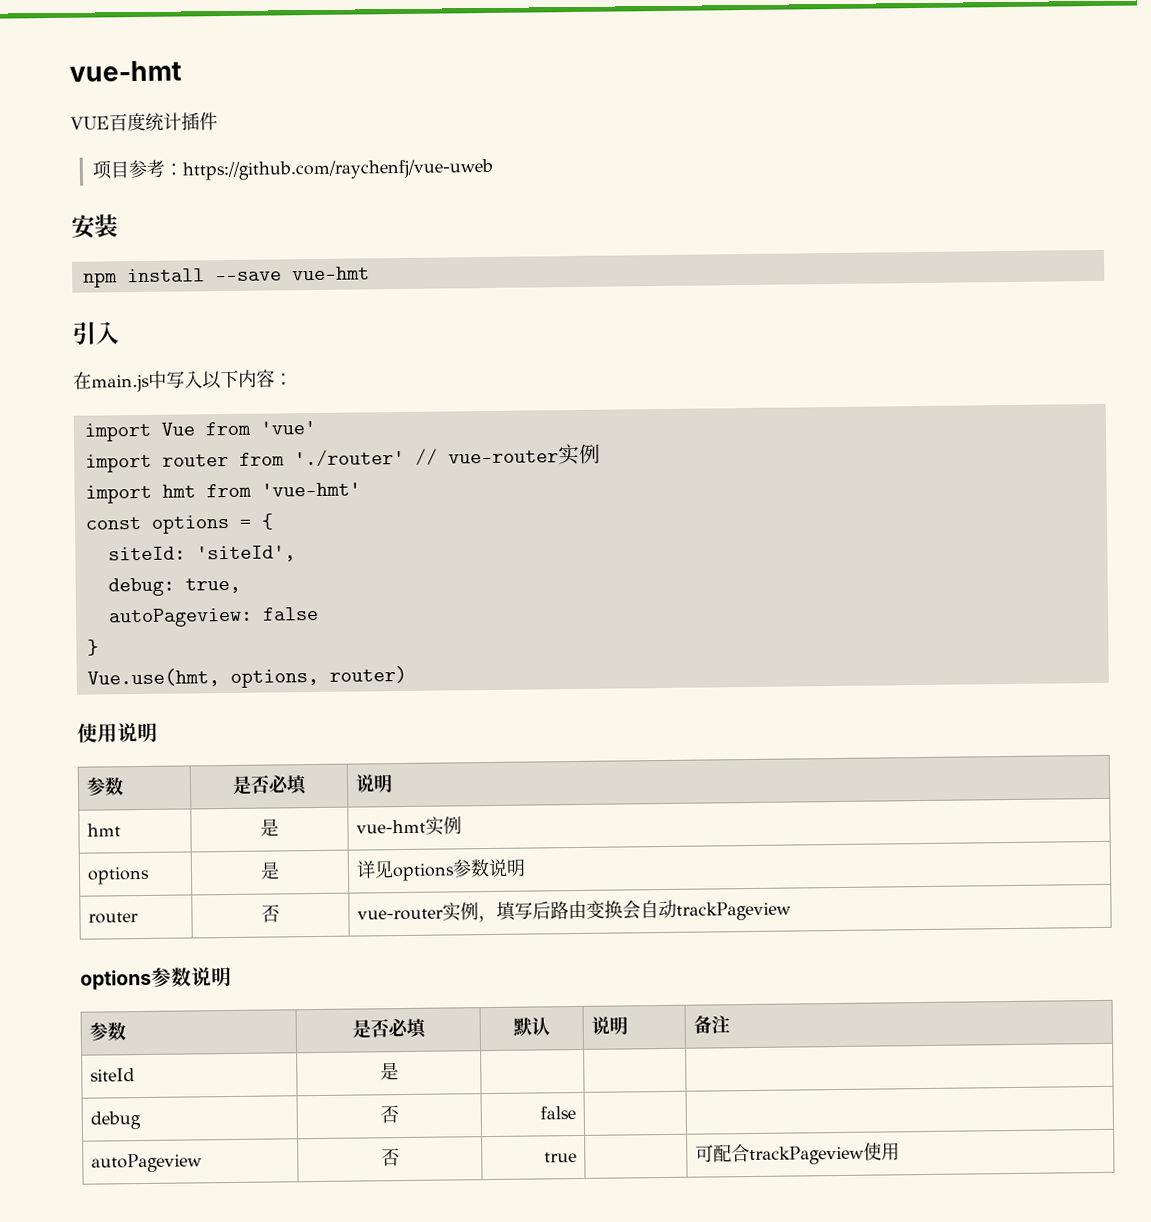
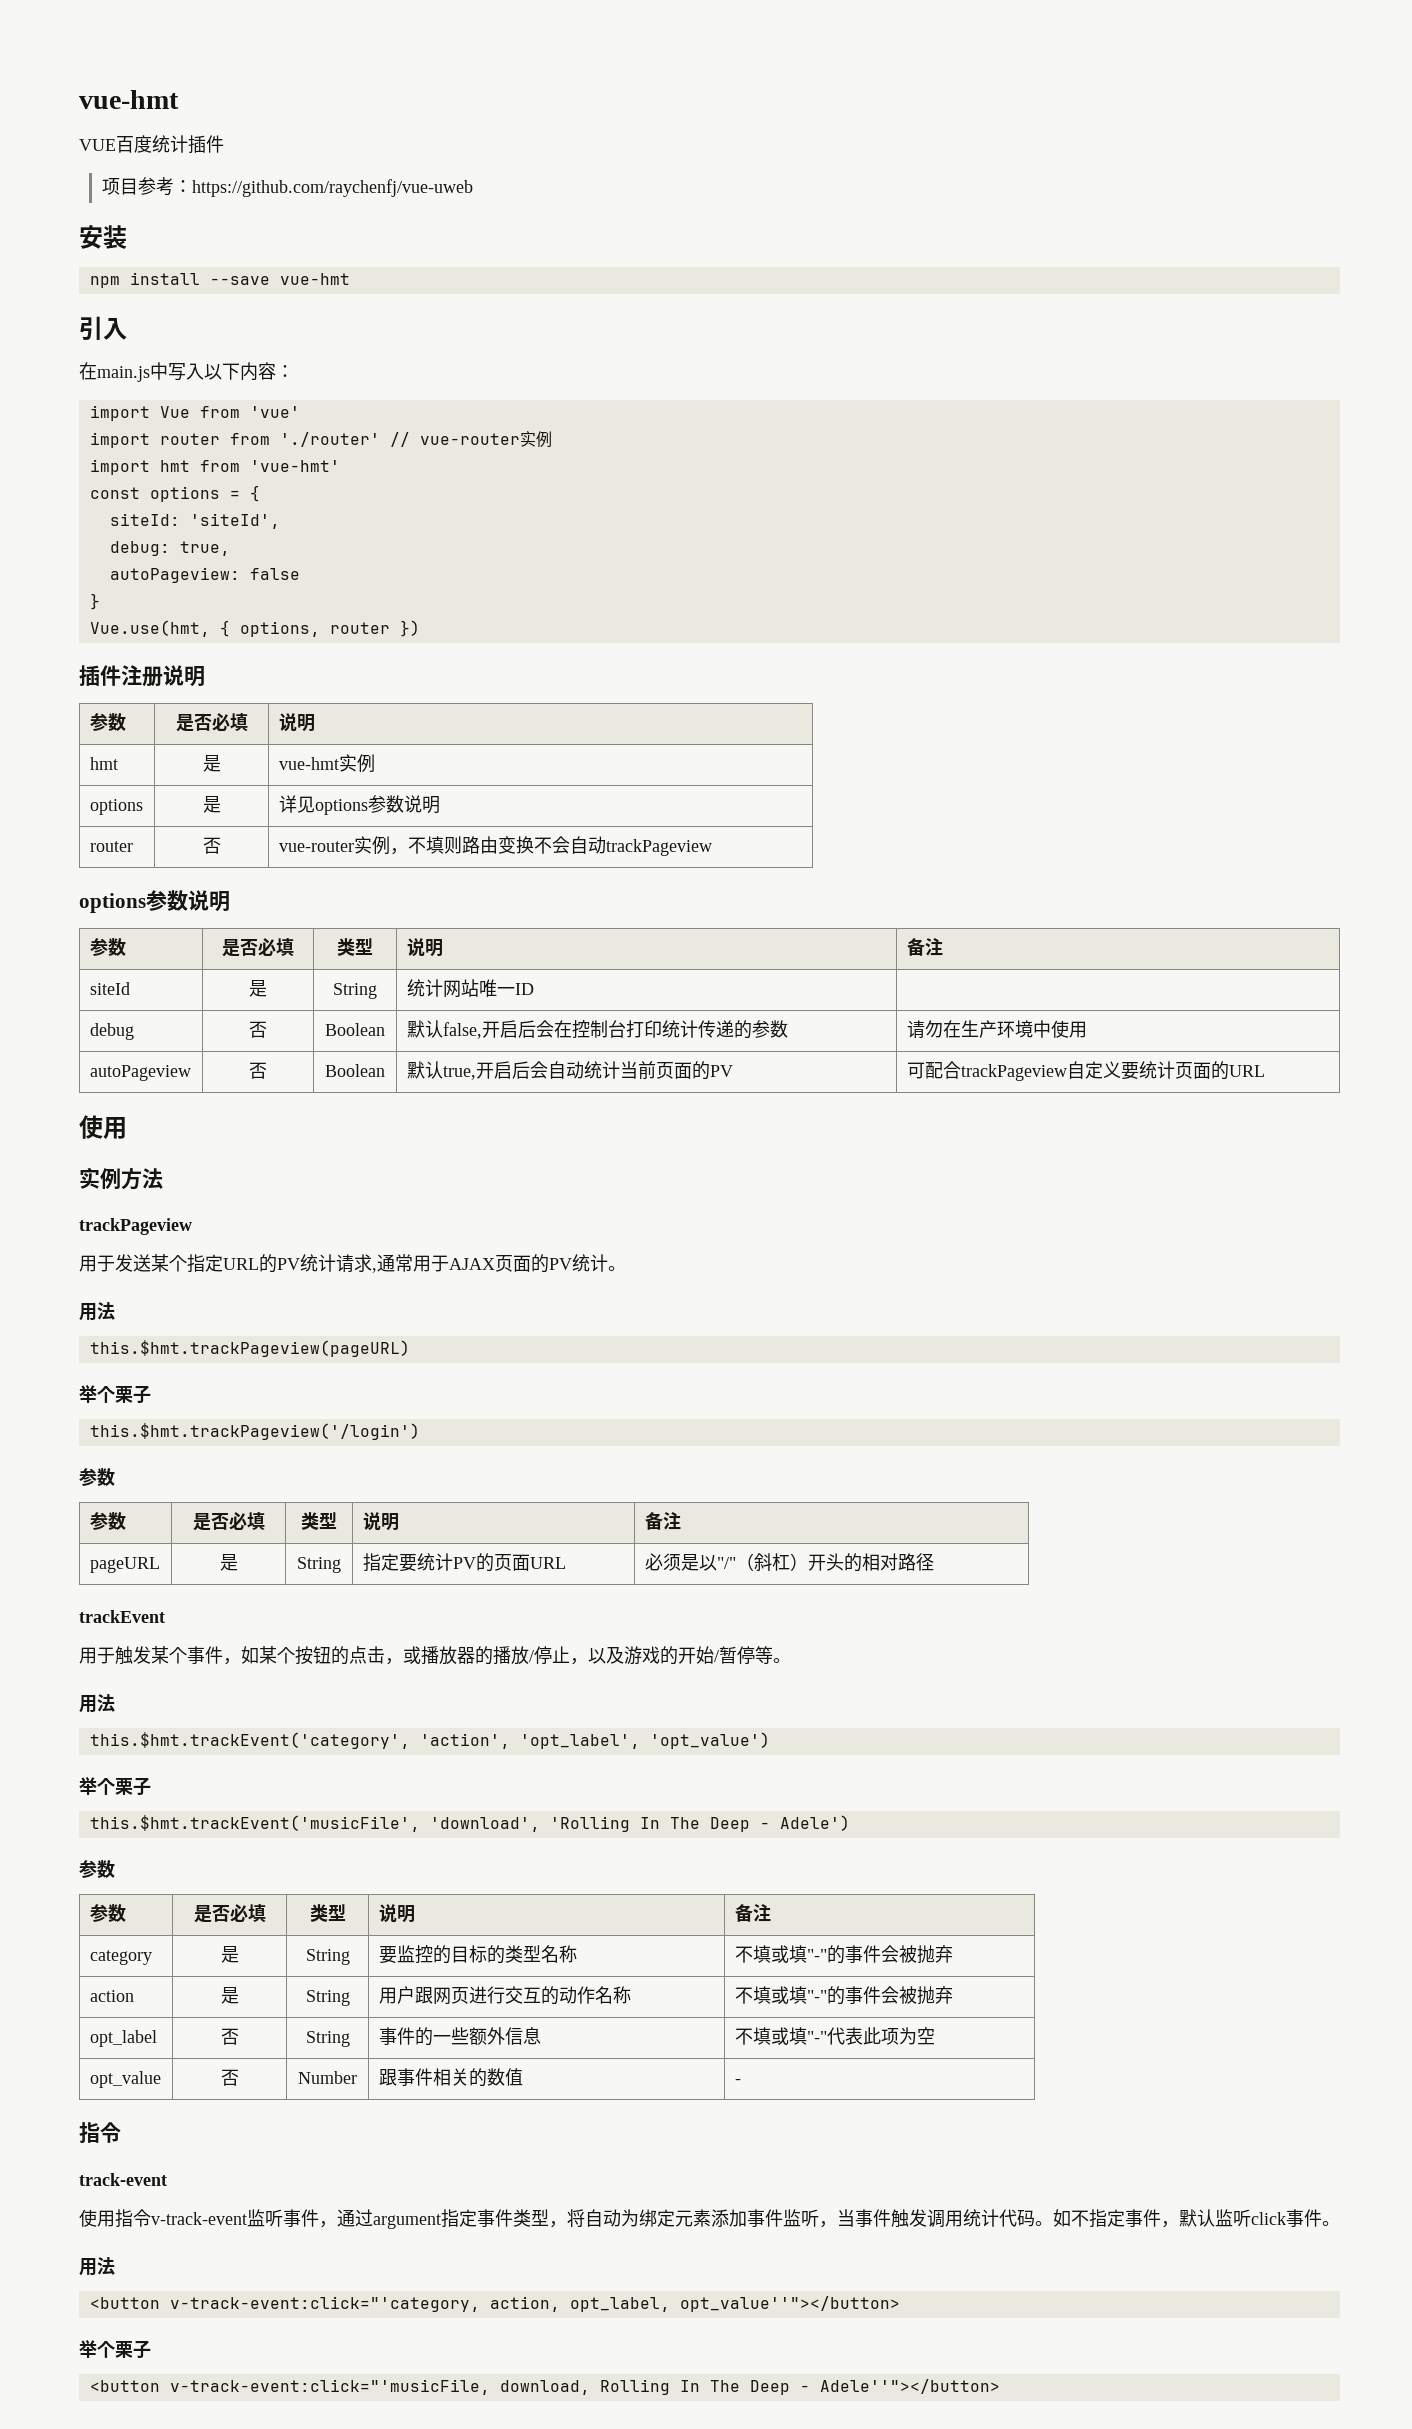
[229,665,407,688] [77,723,118,743] options, router) // 使用 -> [219,620,420,637] [79,665,163,687] { options, router }) // 插件注册
[495,901,551,921] 填写后 -> [407,836,462,854] 不填则
(623, 909) none -> [533,837,552,854] 不
[513,1017,550,1037] 默认 -> [337,938,373,956] 类型
[89,1111,141,1130] [379,1105,399,1124] [540,1106,577,1120] [90,1153,202,1173] [380,1148,400,1167] [544,1152,578,1163] [694,1142,900,1166] | | // debug | 否 | false | | // autoPageview | 否 | true | | 可配合trackPageview使用 -> [333,983,377,999] [406,979,534,998] [89,1023,134,1040] [249,1021,267,1038] [325,1023,385,1036] [406,1020,788,1039] [906,1020,1087,1039] [89,1065,191,1081] [249,1062,267,1079] [325,1064,385,1077] [406,1061,733,1080] [906,1061,1265,1081] [79,1115,127,1139] [79,1167,163,1190] [79,1218,192,1235] [79,1254,626,1273] [79,1302,115,1321] [89,1340,410,1357] [79,1385,151,1404] [89,1423,420,1440] [79,1468,115,1486] [89,1512,126,1530] [192,1512,265,1531] [301,1512,337,1530] [362,1512,399,1531] [644,1512,681,1530] [89,1557,160,1573] [219,1554,238,1571] [297,1557,341,1573] [362,1553,566,1572] [644,1553,934,1572] [79,1610,165,1623] [79,1646,791,1665] [79,1694,115,1713] [89,1732,770,1749] [79,1777,151,1796] [89,1815,850,1832] [79,1860,115,1878] [89,1904,126,1922] [193,1904,266,1923] [309,1904,346,1922] [378,1904,415,1923] [734,1904,771,1922] [89,1950,152,1965] [220,1946,239,1963] [305,1949,350,1965] [378,1945,577,1964] [734,1945,953,1964] [89,1990,134,2002] [220,1987,239,2004] [305,1990,350,2006] [378,1986,631,2005] [734,1986,953,2005] [89,2030,157,2047] [220,2028,239,2045] [305,2031,350,2047] [378,2027,541,2046] [734,2027,935,2045] [89,2071,161,2088] [220,2069,239,2086] [298,2071,357,2084] [378,2068,523,2087] [734,2079,741,2084] [79,2122,121,2143] [79,2173,167,2186] [79,2209,1340,2229] [79,2257,115,2276] [89,2296,900,2312] [79,2340,151,2359] [89,2379,1000,2395] String | 统计网站唯一ID | // debug | 否 | Boolean | 默认false,开启后会在控制台打印统计传递的参数 | 请勿在生产环境中使用 // autoPageview | 否 | Boolean | 默认true,开启后会自动统计当前页面的PV | 可配合trackPageview自定义要统计页面的URL // 使用 // 实例方法 // trackPageview // 用于发送某个指定URL的PV统计请求,通常用于AJAX页面的PV统计。 // 用法 // this.$hmt.trackPageview(pageURL) // 举个栗子 // this.$hmt.trackPageview('/login') // 参数 // 参数 | 是否必填 | 类型 | 说明 | 备注 // pageURL | 是 | String | 指定要统计PV的页面URL | 必须是以"/"（斜杠）开头的相对路径 // trackEvent // 用于触发某个事件，如某个按钮的点击，或播放器的播放/停止，以及游戏的开始/暂停等。 // 用法 // this.$hmt.trackEvent('category', 'action', 'opt_label', 'opt_value') // 举个栗子 // this.$hmt.trackEvent('musicFile', 'download', 'Rolling In The Deep - Adele') // 参数 // 参数 | 是否必填 | 类型 | 说明 | 备注 // category | 是 | String | 要监控的目标的类型名称 | 不填或填"-"的事件会被抛弃 // action | 是 | String | 用户跟网页进行交互的动作名称 | 不填或填"-"的事件会被抛弃 // opt_label | 否 | String | 事件的一些额外信息 | 不填或填"-"代表此项为空 // opt_value | 否 | Number | 跟事件相关的数值 | - // 指令 // track-event // 使用指令v-track-event监听事件，通过argument指定事件类型，将自动为绑定元素添加事件监听，当事件触发调用统计代码。如不指定事件，默认监听click事件。 // 用法 // <button v-track-event:click="'category, action, opt_label, opt_value''"></button> // 举个栗子 // <button v-track-event:click="'musicFile, download, Rolling In The Deep - Adele''"></button>

